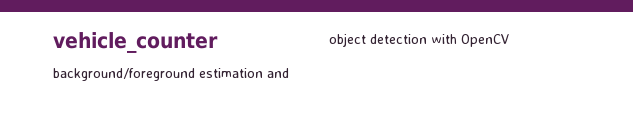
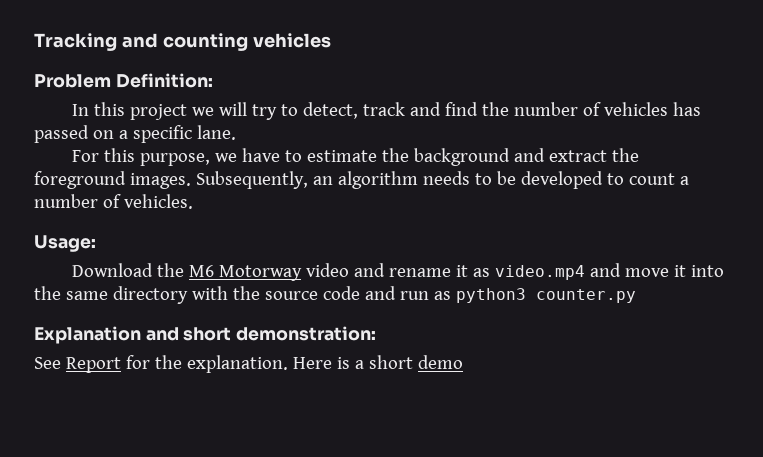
[53,32,218,53] [53,68,289,81] [329,33,509,47] vehicle_counter // background/foreground estimation and object detection with OpenCV -> [34,33,331,51] [34,73,213,88] [72,102,702,120] [34,125,236,143] [72,148,640,166] [34,171,689,189] [34,194,193,209] [34,235,96,252] [72,263,725,281] [34,286,636,304] [34,326,377,344] [34,355,463,373] Tracking and counting vehicles // Problem Definition: // In this project we will try to detect, track and find the number of vehicles has passed on a specific lane. // For this purpose, we have to estimate the background and extract the foreground images. Subsequently, an algorithm needs to be developed to count a number of vehicles. // Usage: // Download the M6 Motorway video and rename it as video.mp4 and move it into the same directory with the source code and run as python3 counter.py // Explanation and short demonstration: // See Report for the explanation. Here is a short demo

